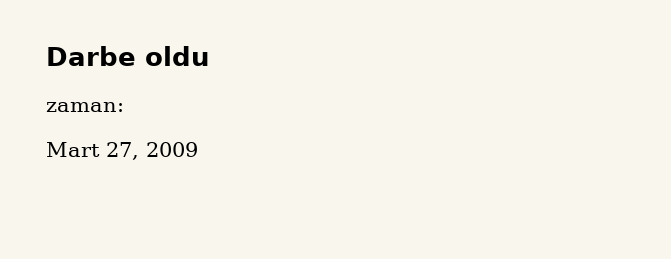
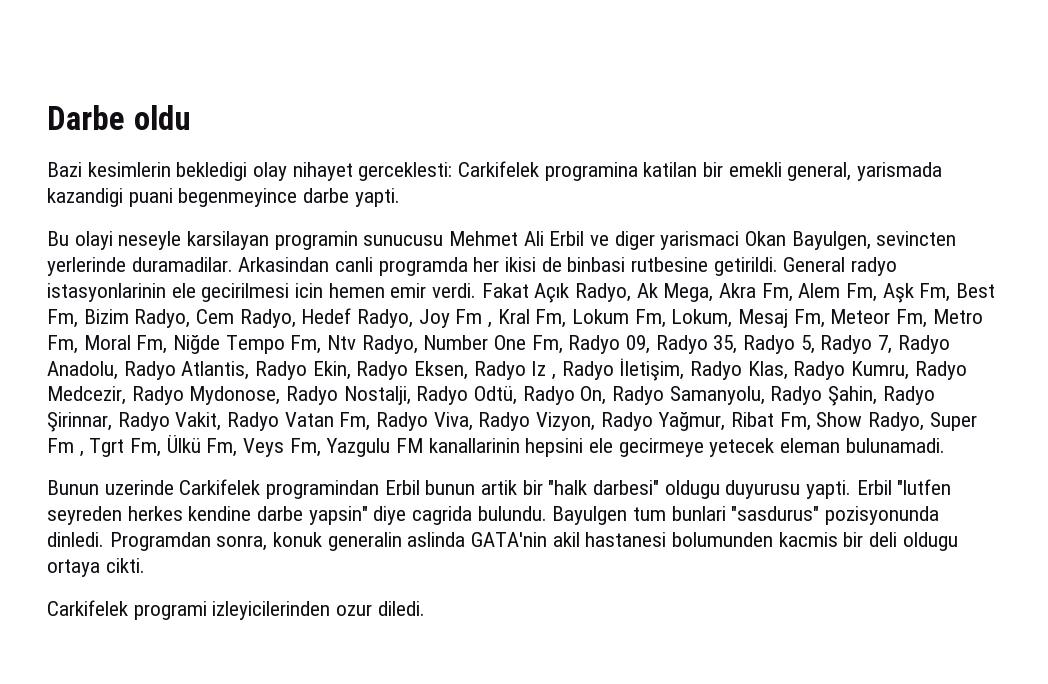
[46,102,124,112] [46,142,198,160] zaman: // Mart 27, 2009 -> [47,161,943,181] [47,188,400,207] [47,231,957,250] [47,257,898,276] [47,283,996,303] [47,308,983,328] [47,335,950,354] [47,358,967,381] [47,386,935,406] [47,412,977,432] [47,435,945,457] [47,479,952,499] [47,506,940,525] [47,532,958,551] [47,558,145,577] [47,600,425,620] Bazi kesimlerin bekledigi olay nihayet gerceklesti: Carkifelek programina katilan bir emekli general, yarismada kazandigi puani begenmeyince darbe yapti. // Bu olayi neseyle karsilayan programin sunucusu Mehmet Ali Erbil ve diger yarismaci Okan Bayulgen, sevincten yerlerinde duramadilar. Arkasindan canli programda her ikisi de binbasi rutbesine getirildi. General radyo istasyonlarinin ele gecirilmesi icin hemen emir verdi. Fakat Açık Radyo, Ak Mega, Akra Fm, Alem Fm, Aşk Fm, Best Fm, Bizim Radyo, Cem Radyo, Hedef Radyo, Joy Fm , Kral Fm, Lokum Fm, Lokum, Mesaj Fm, Meteor Fm, Metro Fm, Moral Fm, Niğde Tempo Fm, Ntv Radyo, Number One Fm, Radyo 09, Radyo 35, Radyo 5, Radyo 7, Radyo Anadolu, Radyo Atlantis, Radyo Ekin, Radyo Eksen, Radyo Iz , Radyo İletişim, Radyo Klas, Radyo Kumru, Radyo Medcezir, Radyo Mydonose, Radyo Nostalji, Radyo Odtü, Radyo On, Radyo Samanyolu, Radyo Şahin, Radyo Şirinnar, Radyo Vakit, Radyo Vatan Fm, Radyo Viva, Radyo Vizyon, Radyo Yağmur, Ribat Fm, Show Radyo, Super Fm , Tgrt Fm, Ülkü Fm, Veys Fm, Yazgulu FM kanallarinin hepsini ele gecirmeye yetecek eleman bulunamadi. // Bunun uzerinde Carkifelek programindan Erbil bunun artik bir "halk darbesi" oldugu duyurusu yapti. Erbil "lutfen seyreden herkes kendine darbe yapsin" diye cagrida bulundu. Bayulgen tum bunlari "sasdurus" pozisyonunda dinledi. Programdan sonra, konuk generalin aslinda GATA'nin akil hastanesi bolumunden kacmis bir deli oldugu ortaya cikti. // Carkifelek programi izleyicilerinden ozur diledi.

